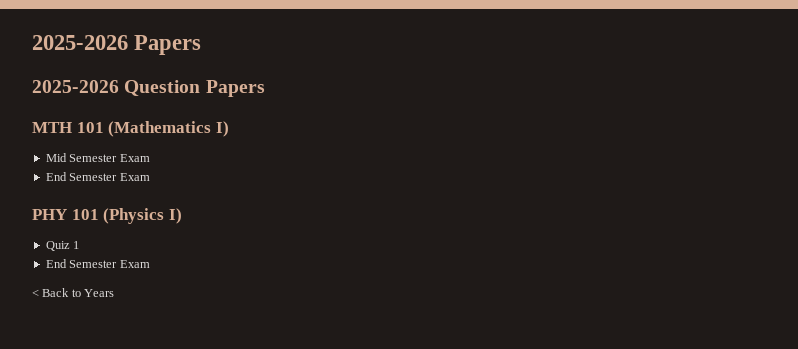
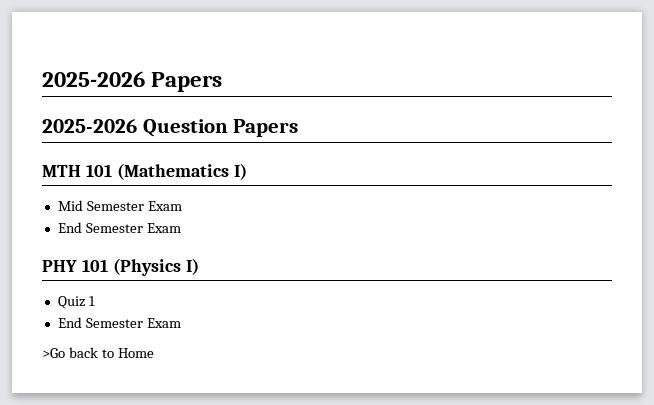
[32,288,115,297] < Back to Years -> [42,347,154,358] >Go back to Home

